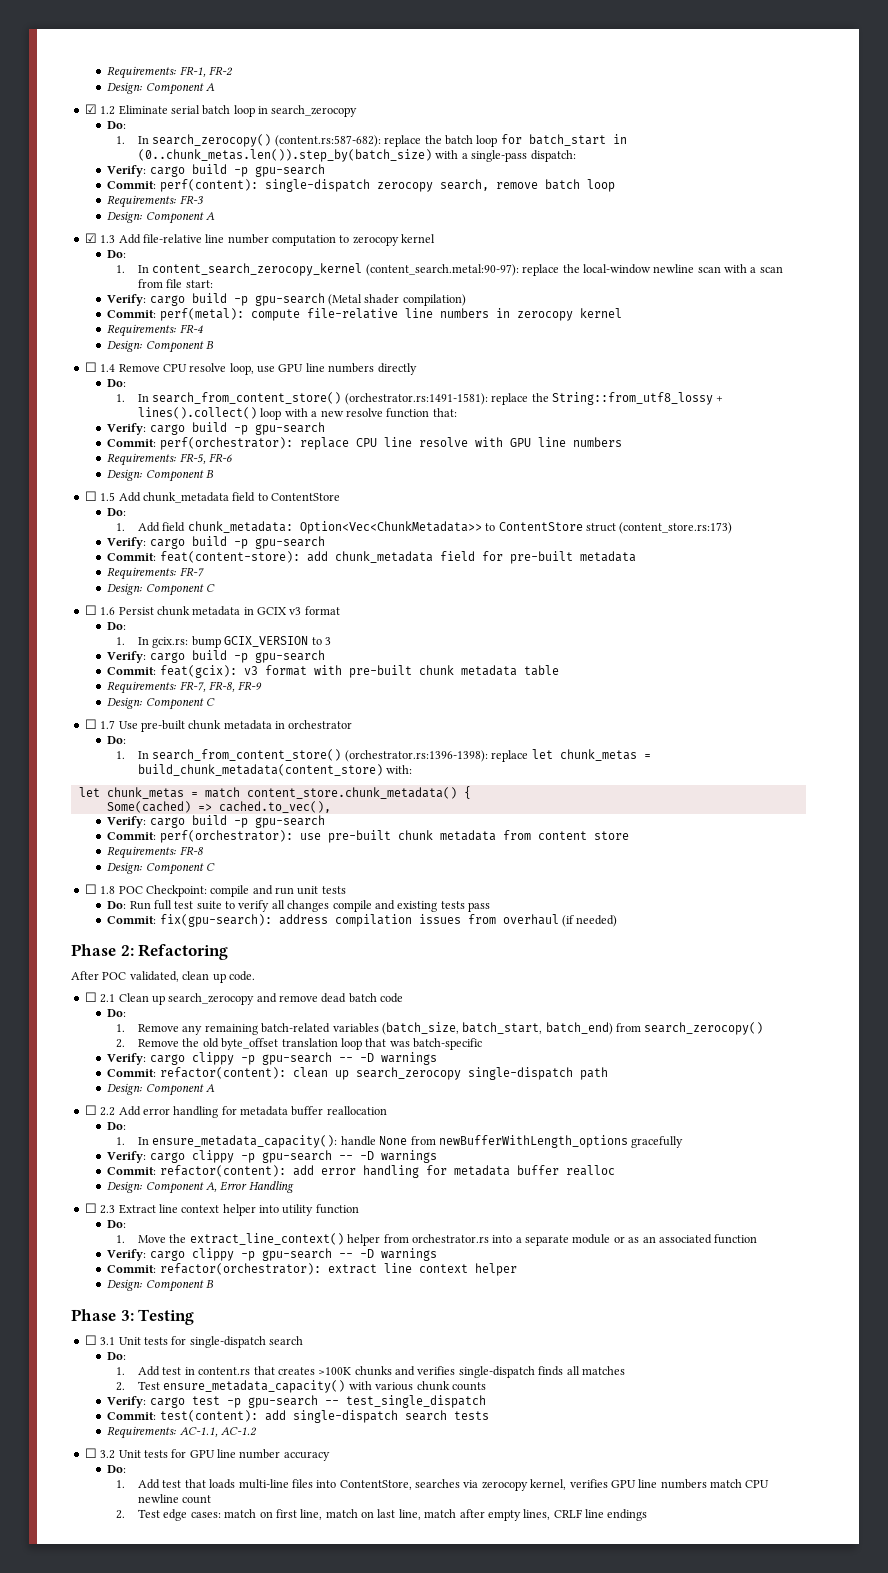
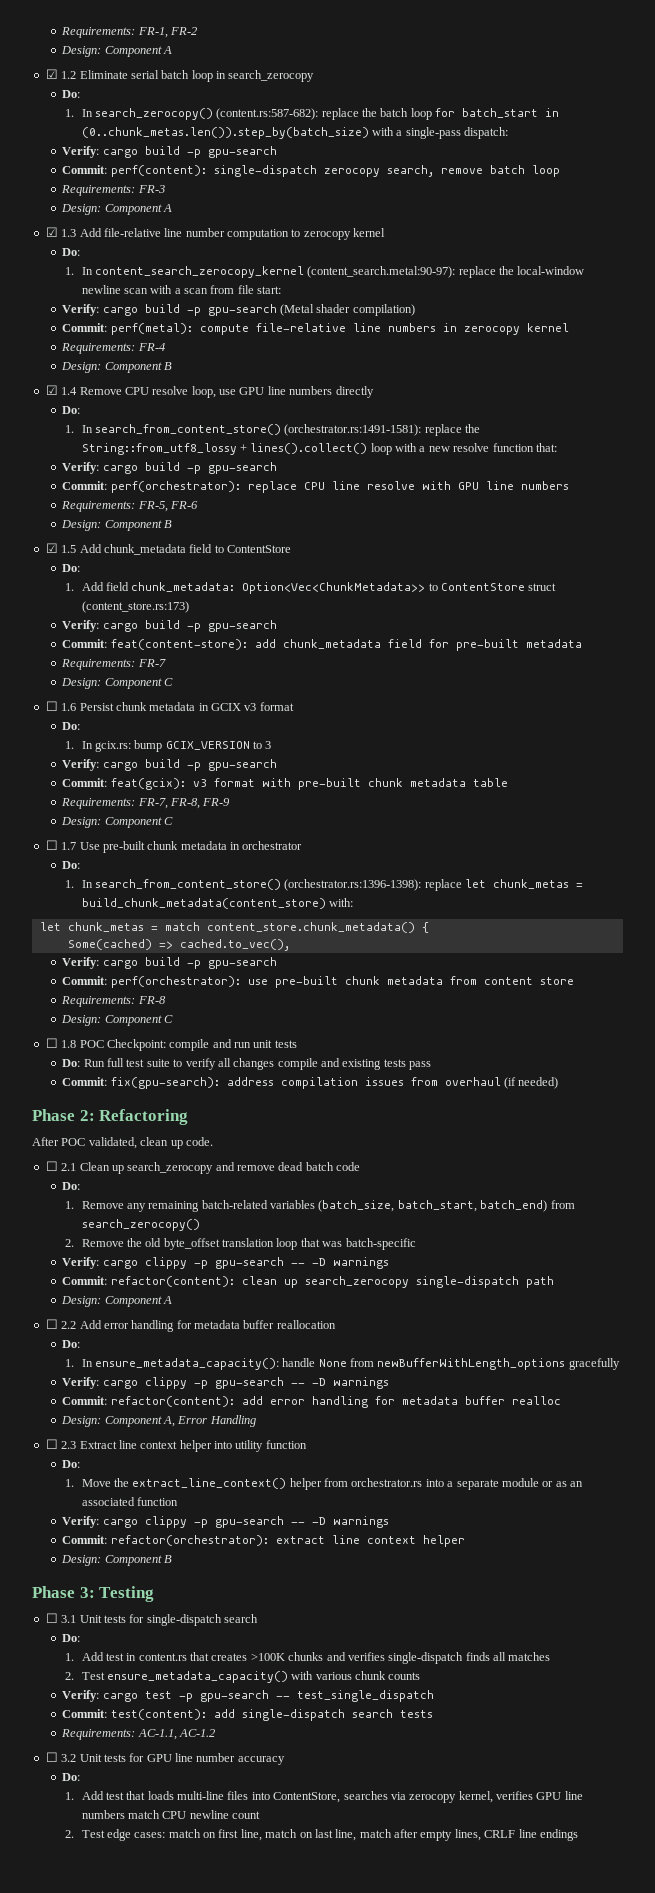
[84,362,97,372] ☐ -> [45,385,58,395] ☑
[84,491,97,501] ☐ -> [45,543,58,553] ☑

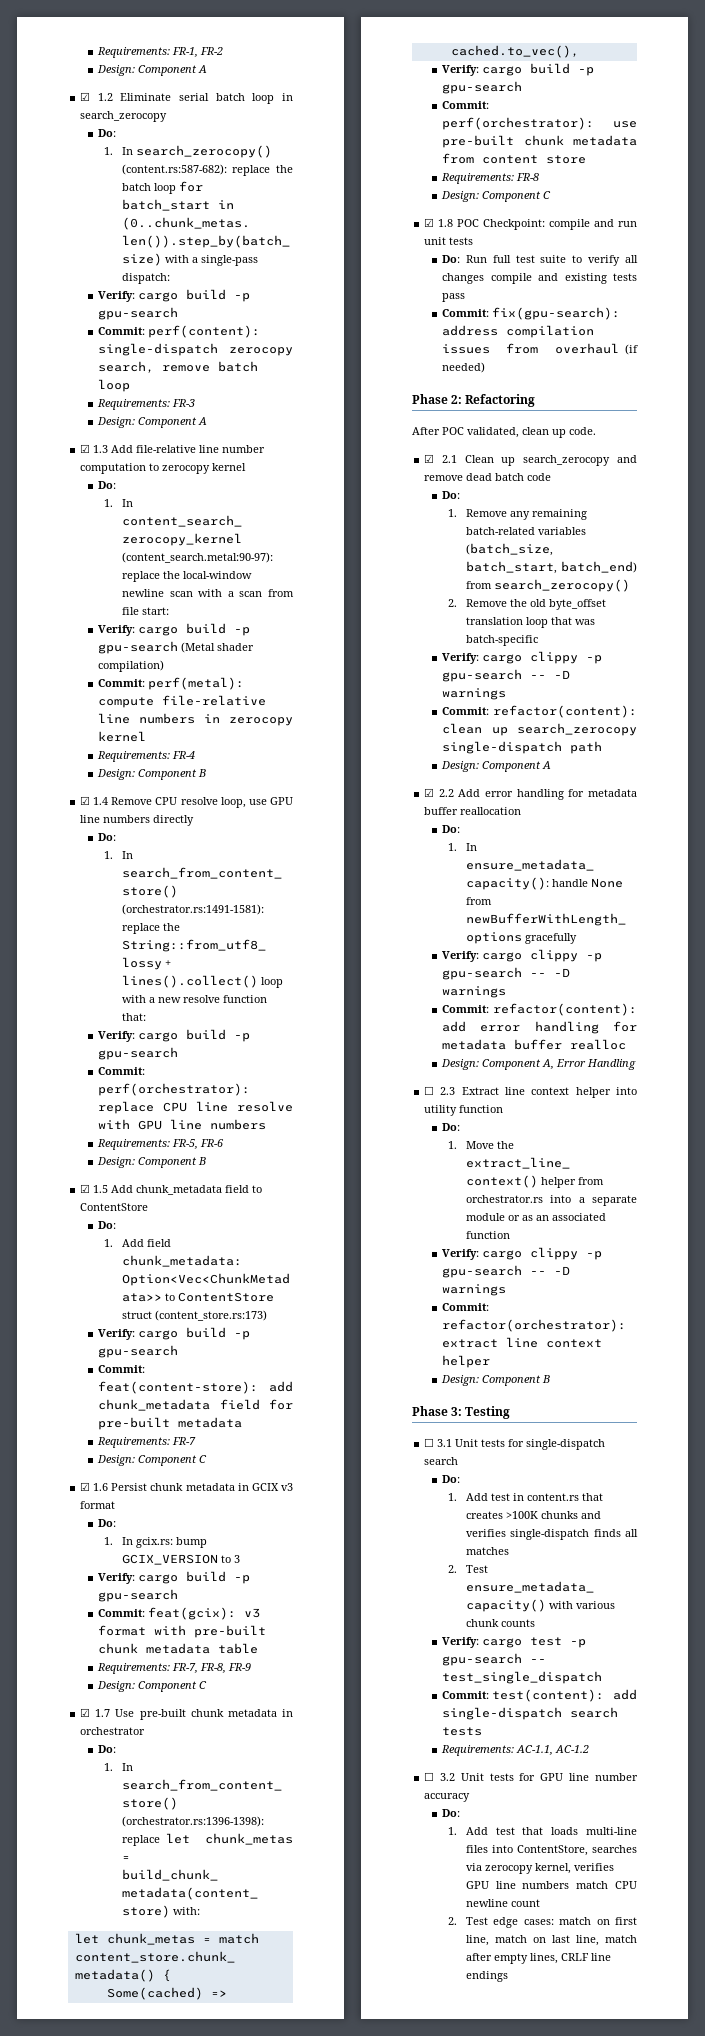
[45,701,58,711] ☐ -> [80,1482,91,1491] ☑
[45,840,58,850] ☐ -> [80,1708,91,1717] ☑
[45,1038,58,1048] ☐ -> [424,218,435,227] ☑
[45,1161,58,1171] ☐ -> [424,454,435,463] ☑
[45,1319,58,1329] ☐ -> [424,788,435,797] ☑

